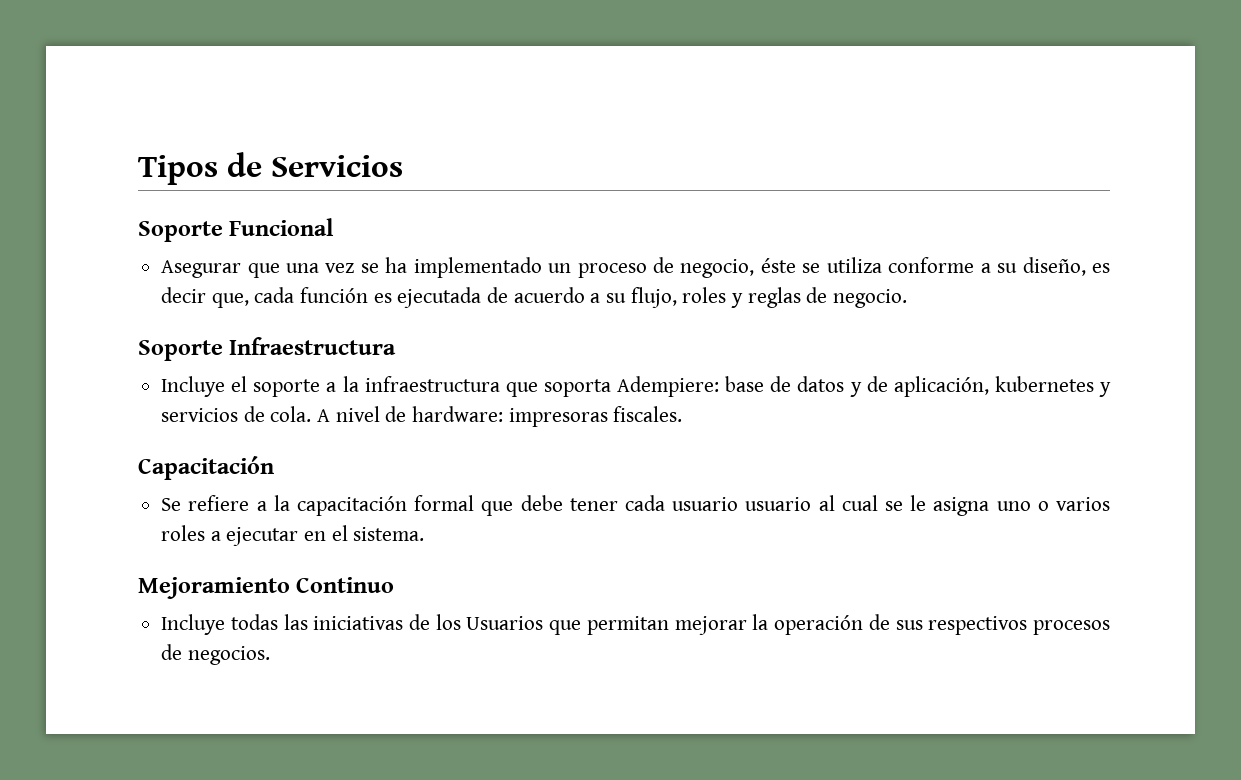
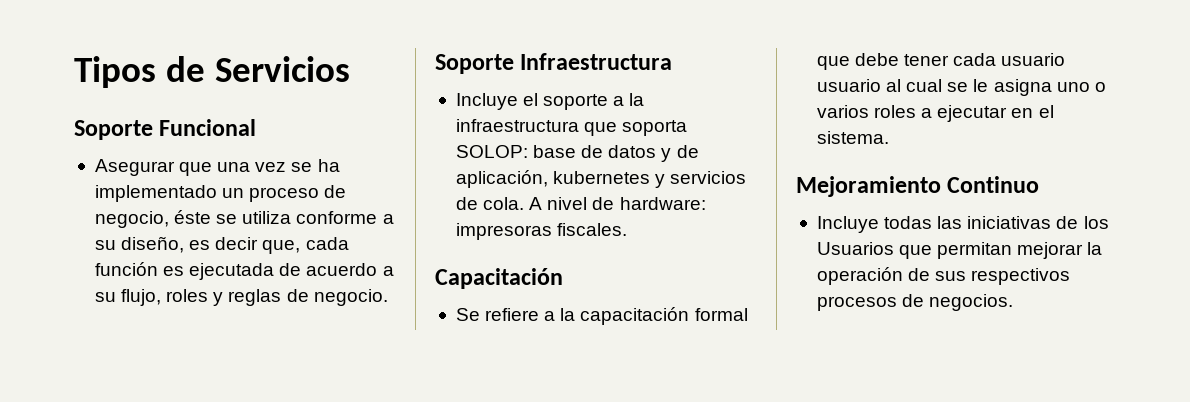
[617,376,720,397] Adempiere: -> [455,145,528,158] SOLOP:

